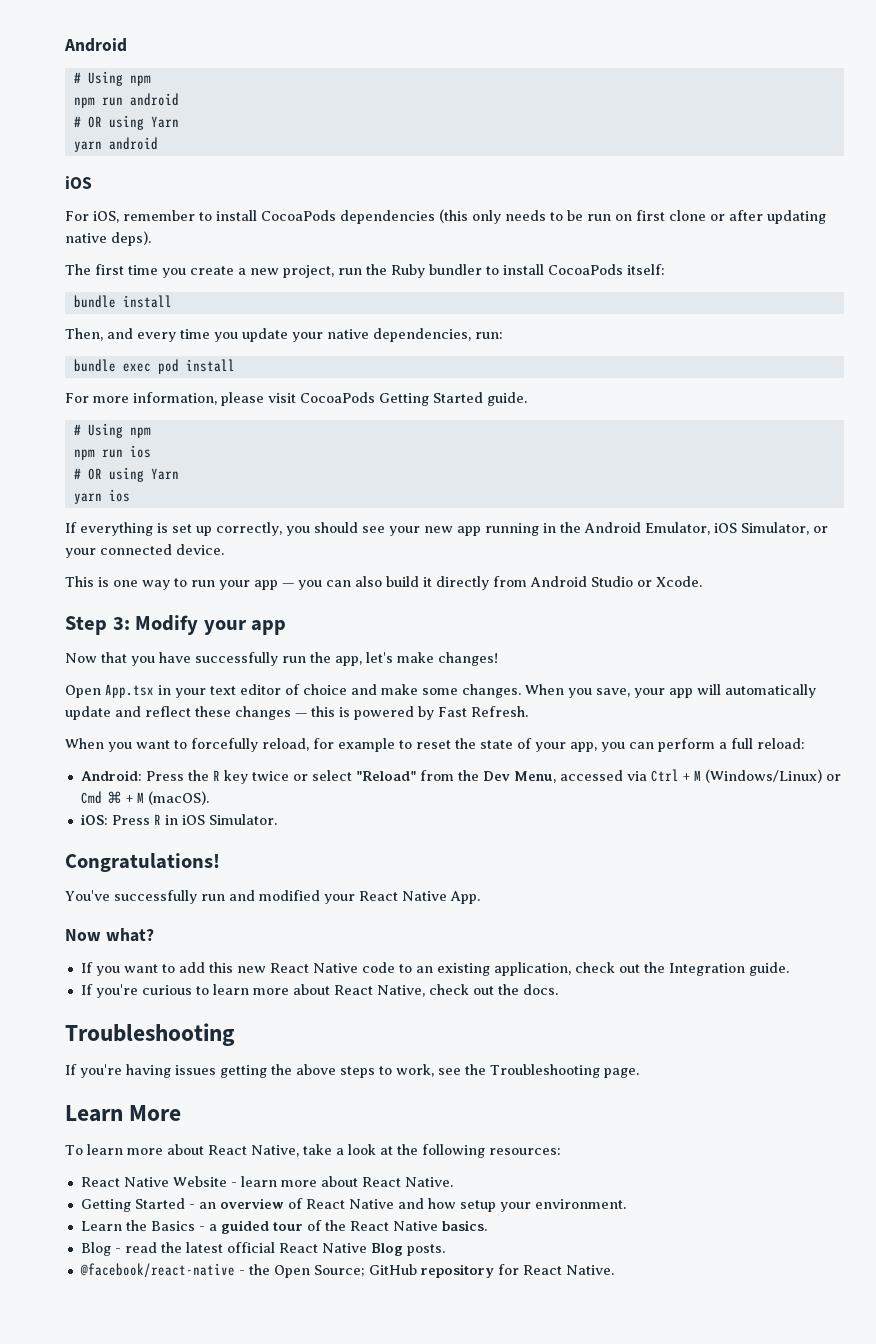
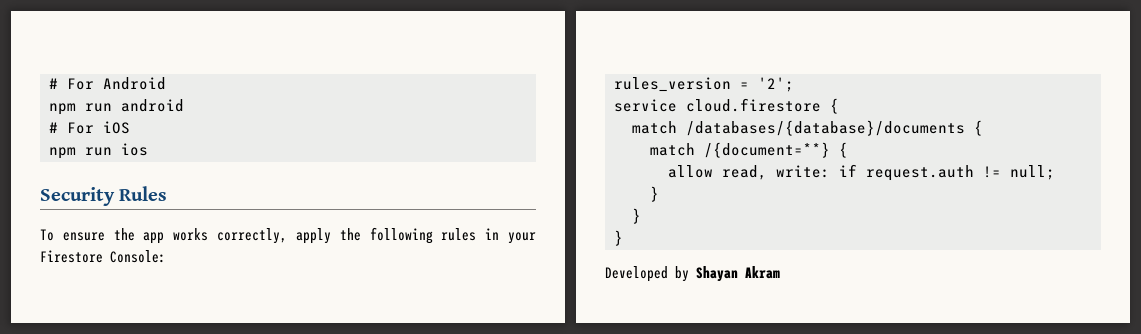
[64,38,127,52] [73,71,151,86] Android // # Using npm -> [49,77,166,90] # For Android
[87,115,179,130] [73,137,158,152] [65,176,92,189] [65,209,826,224] [65,231,151,246] [65,264,665,278] [73,295,172,308] [65,328,503,342] [73,359,235,374] [65,392,527,406] [73,423,151,438] [73,445,151,460] [73,467,179,482] [73,489,130,504] [65,522,828,536] [65,544,224,558] [65,576,702,590] [65,615,287,635] [65,652,498,666] [65,684,816,698] [65,706,528,720] [65,738,805,752] [80,769,841,784] [80,791,209,805] [80,814,277,825] [65,853,220,872] [65,890,480,904] [65,928,154,942] [80,962,789,976] [80,984,558,998] [65,1023,235,1046] [65,1064,639,1078] [65,1105,182,1122] [65,1144,561,1158] [80,1176,453,1187] [80,1198,626,1212] [80,1220,487,1234] [80,1242,445,1256] [79,1263,614,1278] OR using Yarn // yarn android // iOS // For iOS, remember to install CocoaPods dependencies (this only needs to be run on first clone or after updating native deps). // The first time you create a new project, run the Ruby bundler to install CocoaPods itself: // bundle install // Then, and every time you update your native dependencies, run: // bundle exec pod install // For more information, please visit CocoaPods Getting Started guide. // # Using npm // npm run ios // # OR using Yarn // yarn ios // If everything is set up correctly, you should see your new app running in the Android Emulator, iOS Simulator, or your connected device. // This is one way to run your app — you can also build it directly from Android Studio or Xcode. // Step 3: Modify your app // Now that you have successfully run the app, let's make changes! // Open App.tsx in your text editor of choice and make some changes. When you save, your app will automatically update and reflect these changes — this is powered by Fast Refresh. // When you want to forcefully reload, for example to reset the state of your app, you can perform a full reload: // Android: Press the R key twice or select "Reload" from the Dev Menu, accessed via Ctrl + M (Windows/Linux) or Cmd ⌘ + M (macOS). // iOS: Press R in iOS Simulator. // Congratulations! // You've successfully run and modified your React Native App. // Now what? // If you want to add this new React Native code to an existing application, check out the Integration guide. // If you're curious to learn more about React Native, check out the docs. // Troubleshooting // If you're having issues getting the above steps to work, see the Troubleshooting page. // Learn More // To learn more about React Native, take a look at the following resources: // React Native Website - learn more about React Native. // Getting Started - an overview of React Native and how setup your environment. // Learn the Basics - a guided tour of the React Native basics. // Blog - read the latest official React Native Blog posts. // @facebook/react-native - the Open Source; GitHub repository for React Native. -> [67,121,130,134] [49,143,148,159] [40,186,168,206] [40,227,536,244] [40,250,166,263] [614,77,794,92] [614,98,839,114] [632,120,983,136] [650,142,848,158] [668,164,1055,181] [650,186,659,202] [632,208,641,224] [614,230,623,246] [605,266,780,282] For iOS // npm run ios // Security Rules // To ensure the app works correctly, apply the following rules in your Firestore Console: // rules_version = '2'; // service cloud.firestore { // match /databases/{database}/documents { // match /{document=**} { // allow read, write: if request.auth != null; // } // } // } // Developed by Shayan Akram

